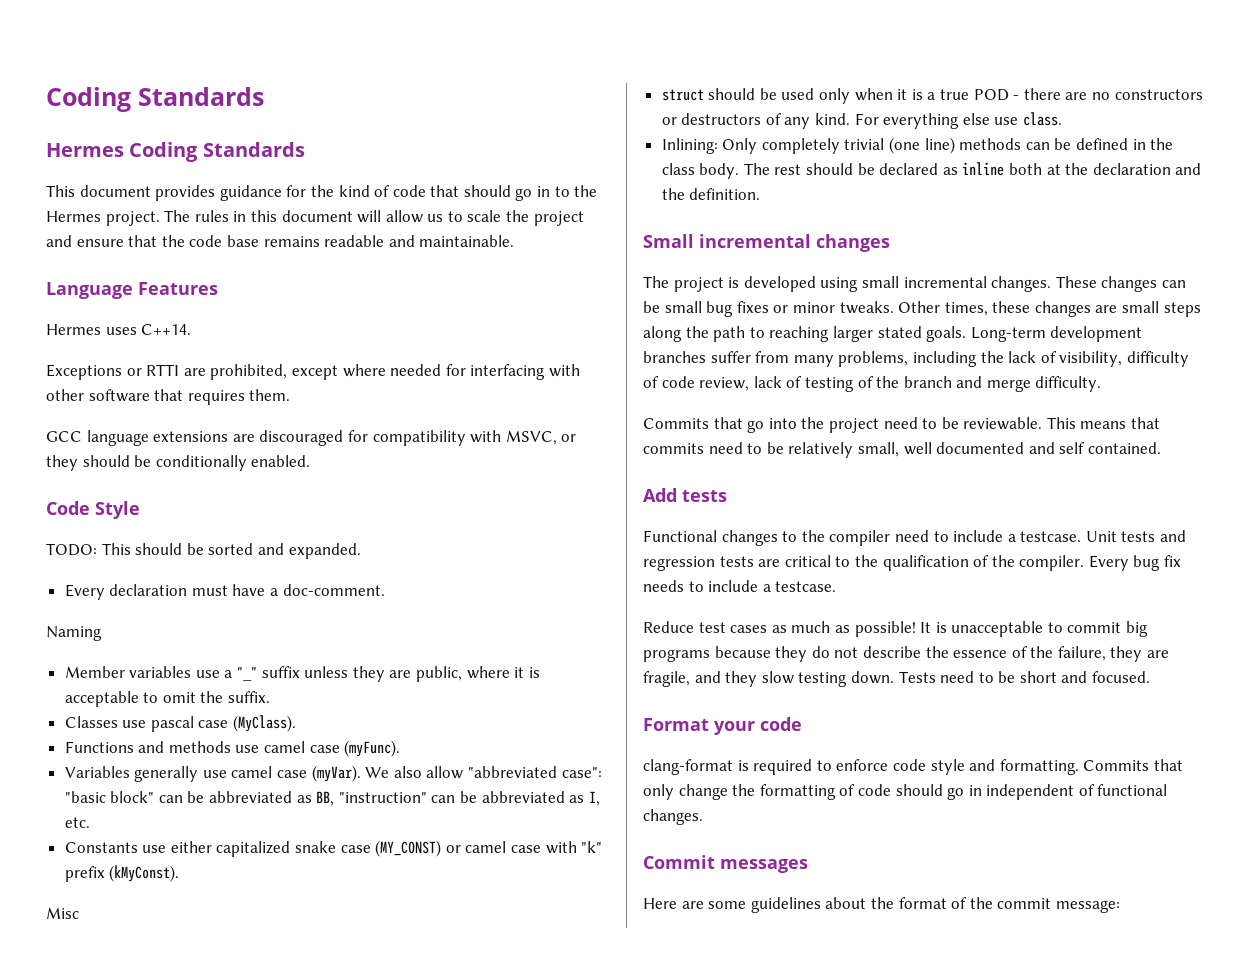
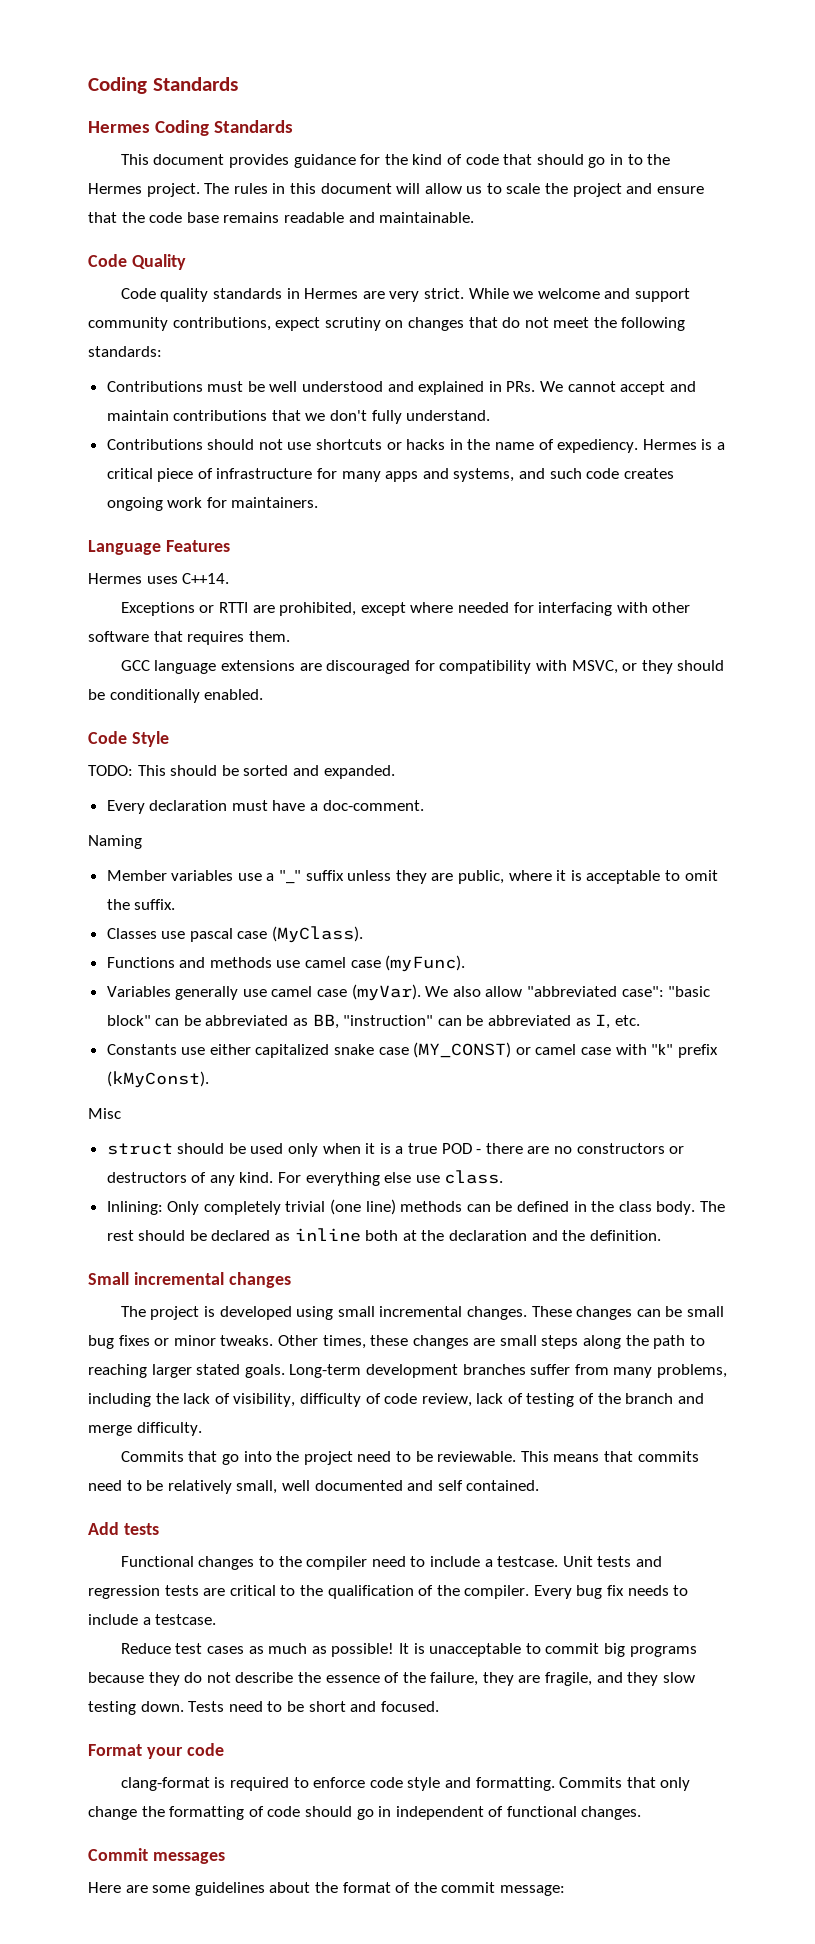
(515, 241) none -> [88,254,186,270] [120,288,690,302] [88,317,686,331] [88,346,162,357] [106,381,696,395] [106,410,491,424] [106,439,725,453] [106,468,674,482] [106,497,319,511] // Code Quality // Code quality standards in Hermes are very strict. While we welcome and support community contributions, expect scrutiny on changes that do not meet the following standards: // Contributions must be well understood and explained in PRs. We cannot accept and maintain contributions that we don't fully understand. // Contributions should not use shortcuts or hacks in the name of expediency. Hermes is a critical piece of infrastructure for many apps and systems, and such code creates ongoing work for maintainers.

